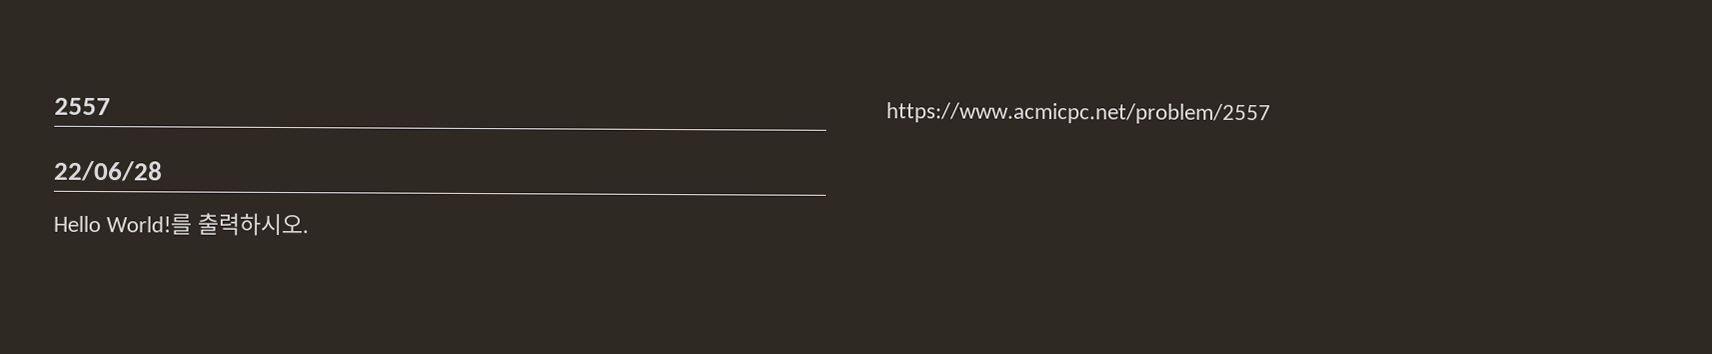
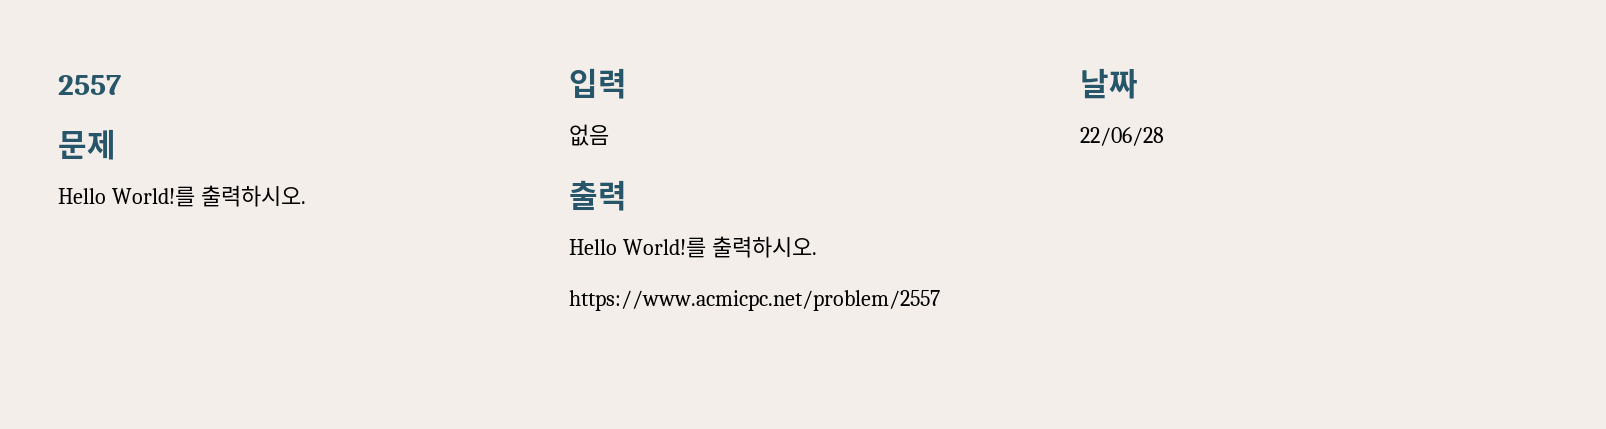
[53,160,163,182] 22/06/28 -> [58,129,116,160] [58,185,306,207] [569,68,627,99] [569,124,609,146] [569,180,627,211] 문제 // Hello World!를 출력하시오. // 입력 // 없음 // 출력
(1271, 113) none -> [1080,68,1138,99] [1080,127,1164,146] // 날짜 // 22/06/28

